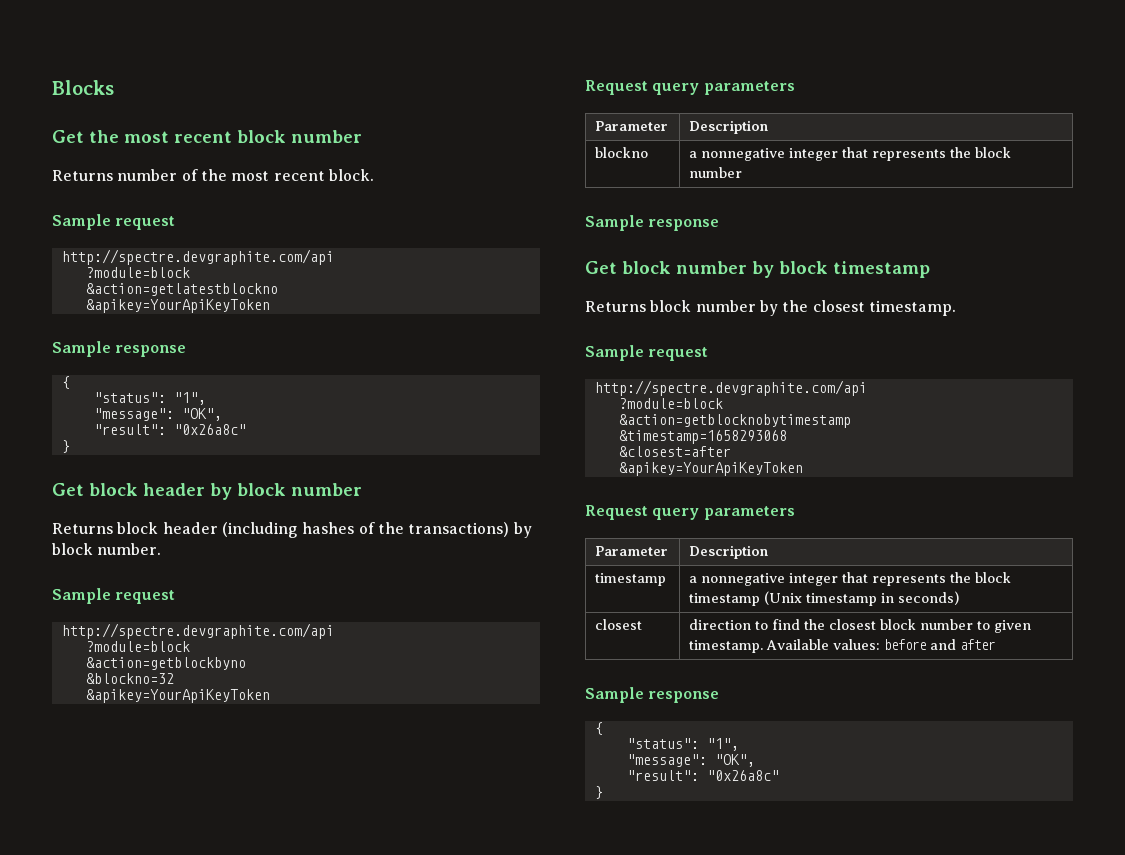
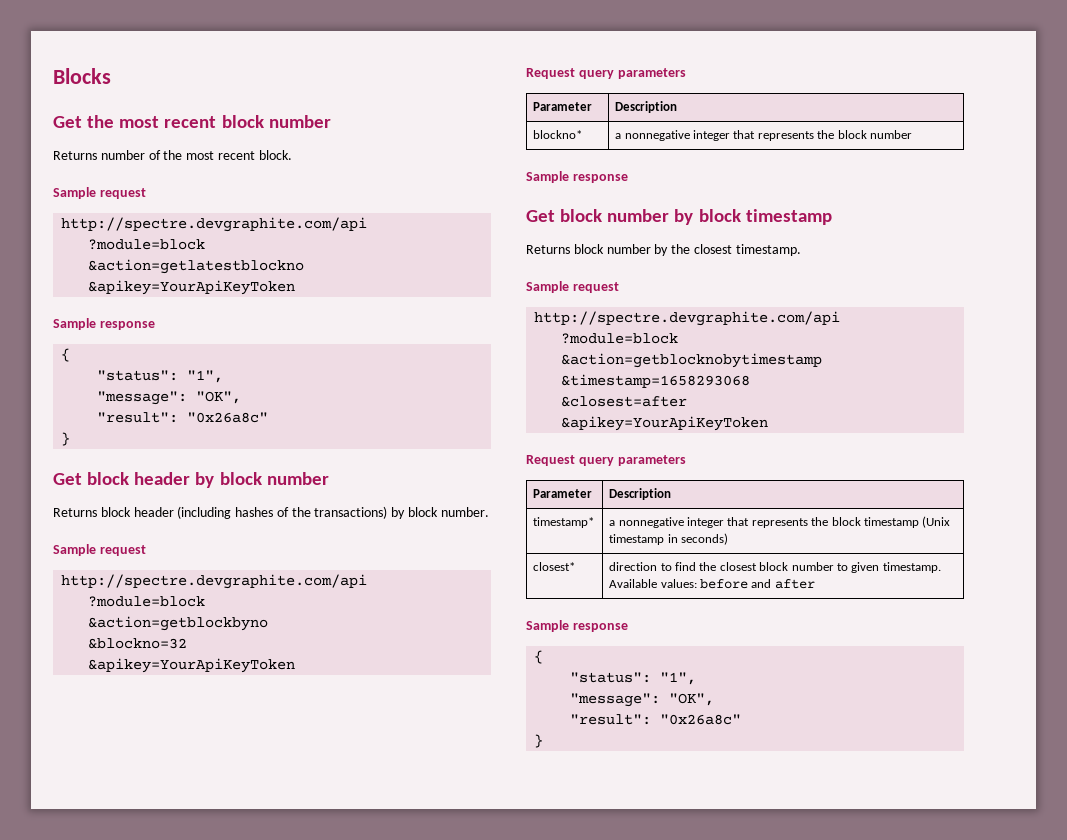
[595,147,649,158] blockno -> [533,130,583,139] blockno*
[595,573,667,586] timestamp -> [533,517,595,528] timestamp*
[595,619,643,630] closest -> [533,562,576,571] closest*

